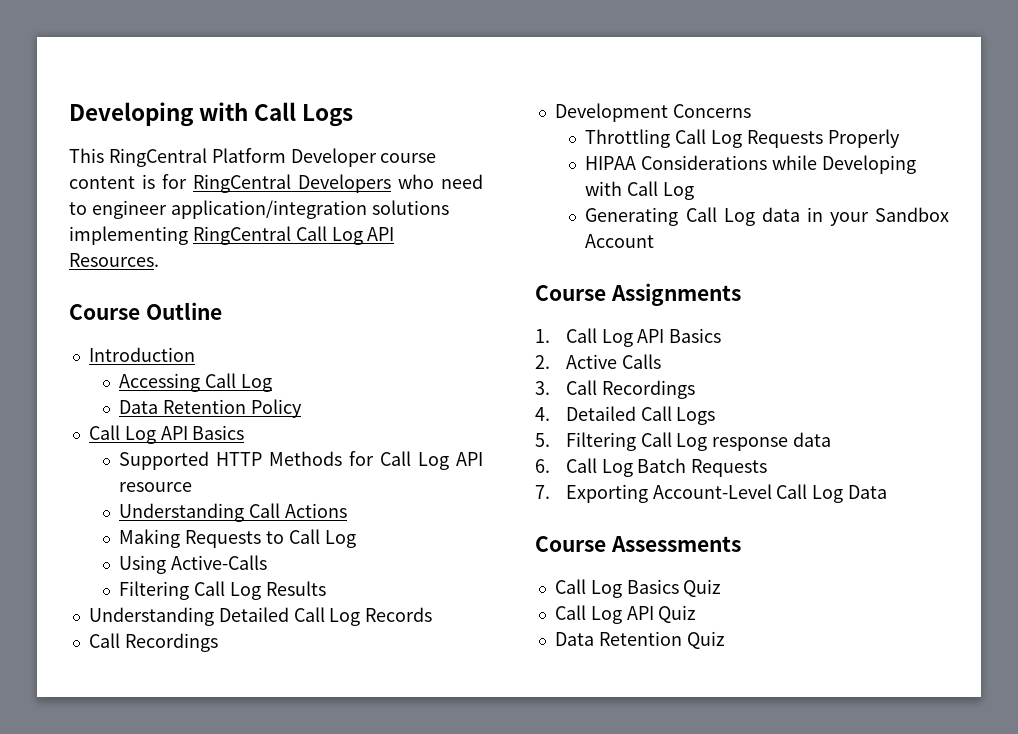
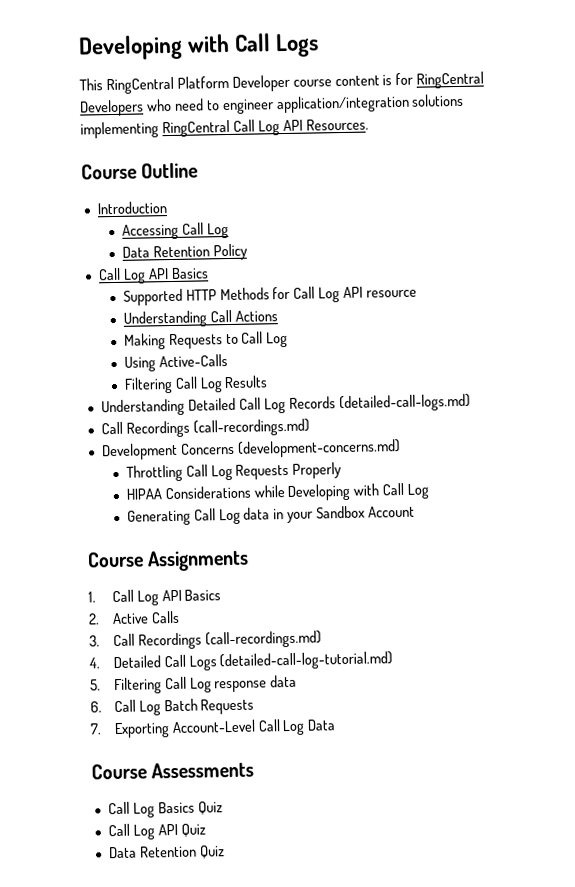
[88,633,218,652] // Call Recordings -> [338,393,471,413] [100,418,310,438] (detailed-call-logs.md) // Call Recordings (call-recordings.md)
(751, 111) none -> [236,439,401,458] (development-concerns.md)
(695, 389) none -> [204,630,322,649] (call-recordings.md)
(716, 416) none -> [219,651,394,671] (detailed-call-log-tutorial.md)

